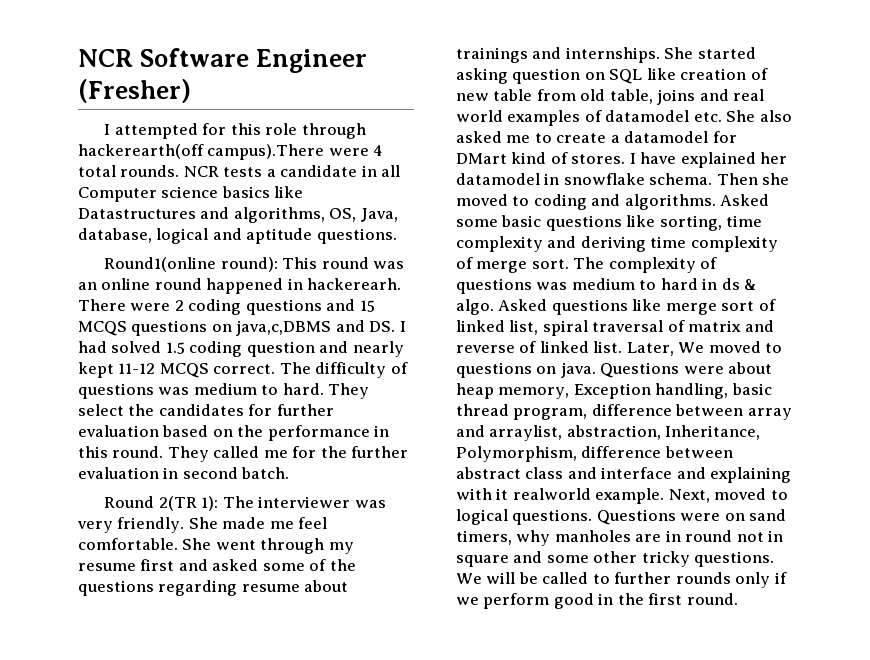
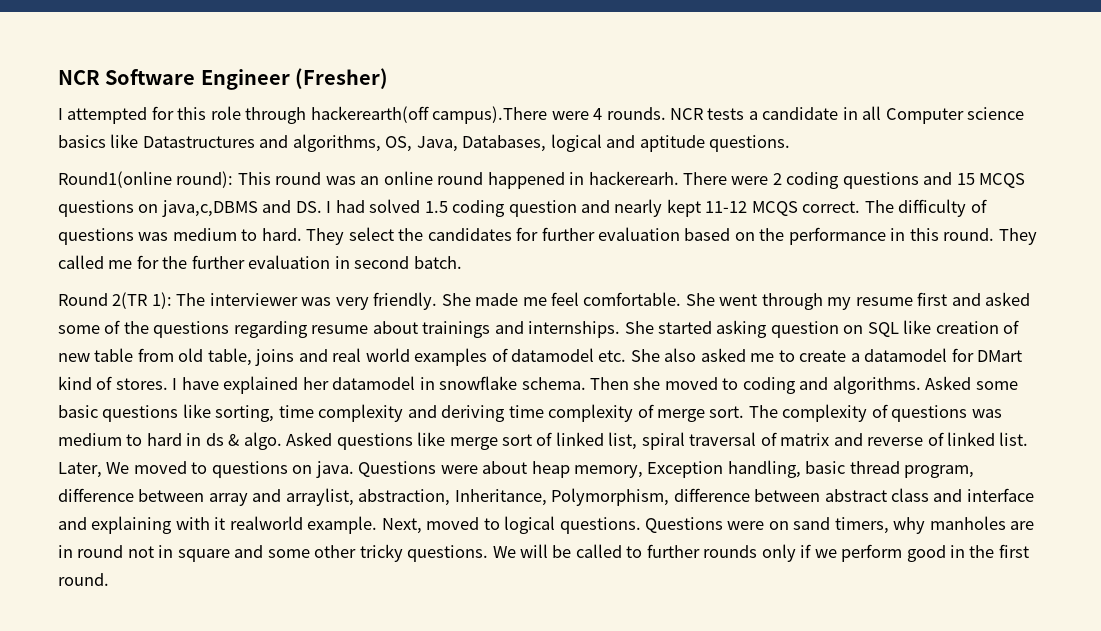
[78,165,116,177] total -> (603, 114) none
[78,228,152,243] database, -> [462,135,547,152] Databases,

